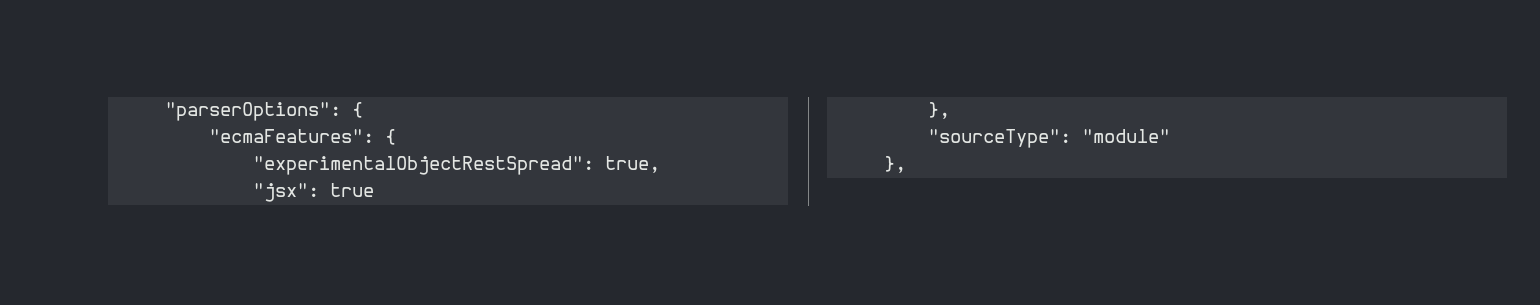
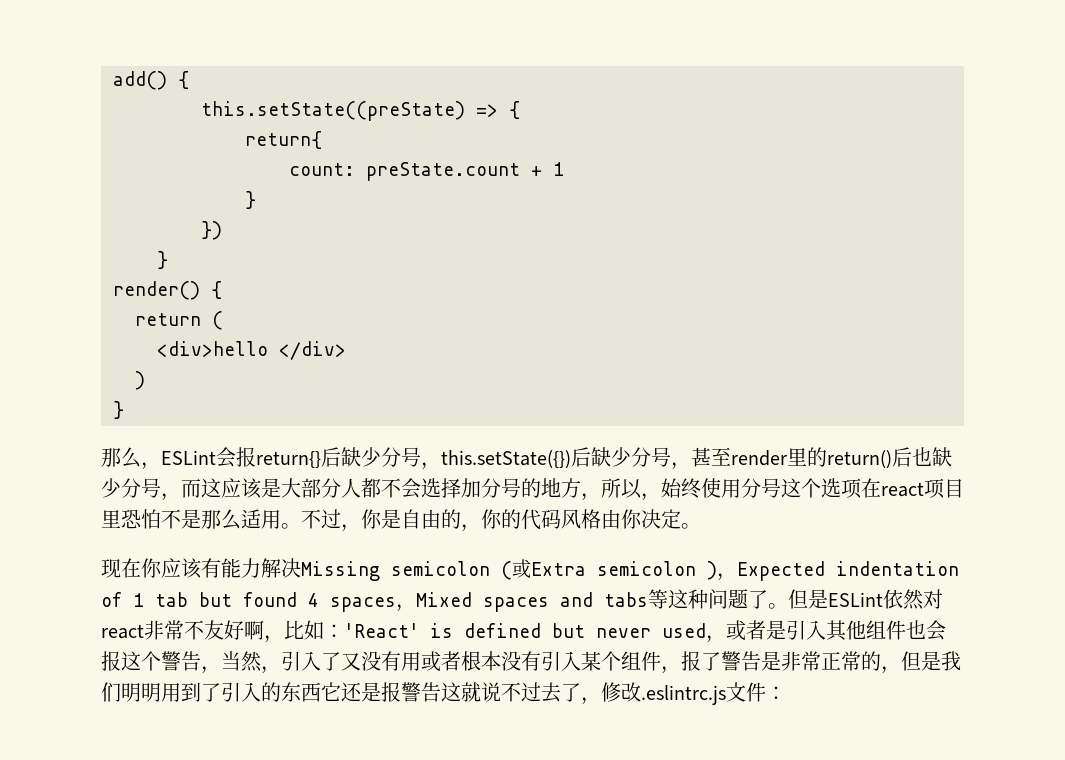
[164,102,363,121] [208,129,396,145] [252,156,660,175] [252,183,374,202] [927,102,950,119] [927,129,1170,148] [883,156,906,173] "parserOptions": { // "ecmaFeatures": { // "experimentalObjectRestSpread": true, // "jsx": true // }, // "sourceType": "module" // }, -> [113,71,189,90] [201,101,520,121] [245,131,322,149] [289,162,564,181] [245,191,256,209] [201,221,222,240] [157,251,168,269] [113,281,222,300] [135,311,223,330] [157,341,346,360] [135,371,145,390] [113,401,124,419] [101,447,952,470] [101,478,964,501] [101,509,701,532] [101,558,959,581] [101,589,943,612] [101,620,946,643] [101,651,961,674] [101,682,786,705] add() { // this.setState((preState) => { // return{ // count: preState.count + 1 // } // }) // } // render() { // return ( // <div>hello </div> // ) // } // 那么，ESLint会报return{}后缺少分号，this.setState({})后缺少分号，甚至render里的return()后也缺少分号，而这应该是大部分人都不会选择加分号的地方，所以，始终使用分号这个选项在react项目里恐怕不是那么适用。不过，你是自由的，你的代码风格由你决定。 // 现在你应该有能力解决Missing semicolon (或Extra semicolon )，Expected indentation of 1 tab but found 4 spaces，Mixed spaces and tabs等这种问题了。但是ESLint依然对react非常不友好啊，比如：'React' is defined but never used，或者是引入其他组件也会报这个警告，当然，引入了又没有用或者根本没有引入某个组件，报了警告是非常正常的，但是我们明明用到了引入的东西它还是报警告这就说不过去了，修改.eslintrc.js文件：

